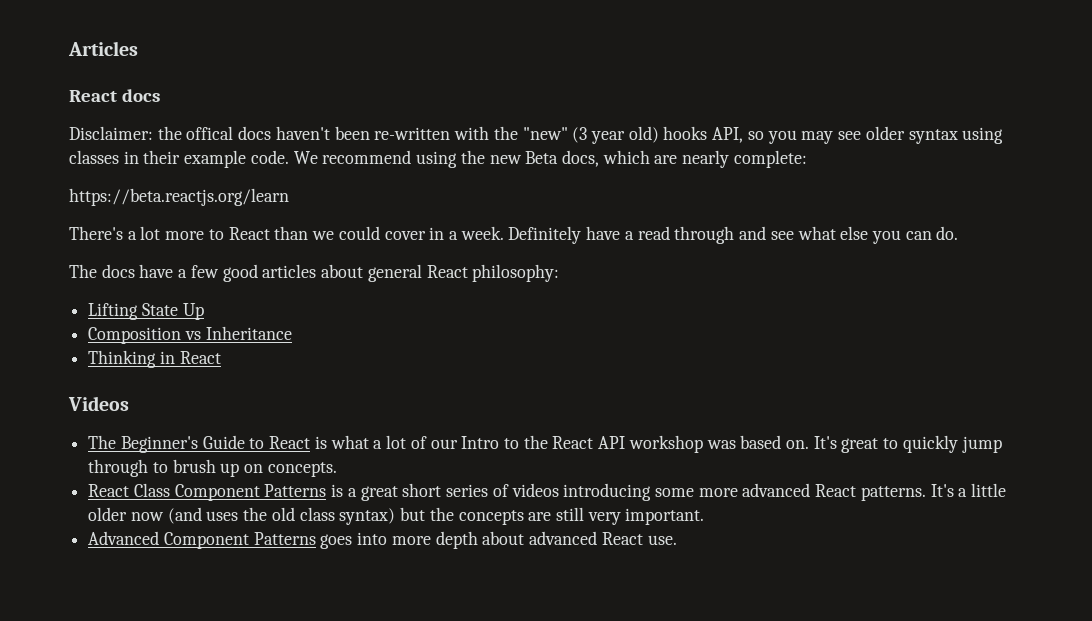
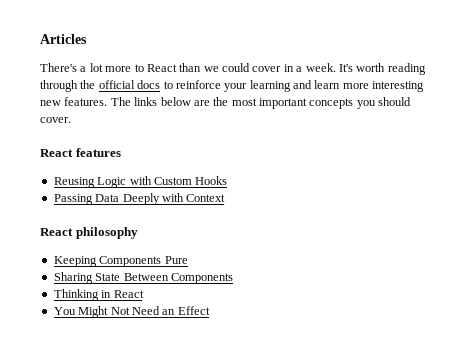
[69,89,160,102] [69,126,1004,144] [69,150,807,168] [69,188,289,206] // React docs // Disclaimer: the offical docs haven't been re-written with the "new" (3 year old) hooks API, so you may see older syntax using classes in their example code. We recommend using the new Beta docs, which are nearly complete: // https://beta.reactjs.org/learn -> (87, 39) none
[508,226,959,244] [69,264,560,282] [88,303,204,320] [88,326,292,344] [88,350,221,368] [68,396,129,411] [88,435,1002,453] [88,459,337,477] [88,483,1007,501] [88,507,705,525] [88,531,677,549] Definitely have a read through and see what else you can do. // The docs have a few good articles about general React philosophy: // Lifting State Up // Composition vs Inheritance // Thinking in React // Videos // The Beginner's Guide to React is what a lot of our Intro to the React API workshop was based on. It's great to quickly jump through to brush up on concepts. // React Class Component Patterns is a great short series of videos introducing some more advanced React patterns. It's a little older now (and uses the old class syntax) but the concepts are still very important. // Advanced Component Patterns goes into more depth about advanced React use. -> [338,63,426,75] [40,80,425,92] [40,97,412,109] [40,117,71,123] [40,148,121,157] [53,176,228,188] [53,193,226,205] [40,227,138,239] [53,256,188,267] [53,272,233,284] [53,289,144,301] [53,306,210,318] It's worth reading through the official docs to reinforce your learning and learn more interesting new features. The links below are the most important concepts you should cover. // React features // Reusing Logic with Custom Hooks // Passing Data Deeply with Context // React philosophy // Keeping Components Pure // Sharing State Between Components // Thinking in React // You Might Not Need an Effect

